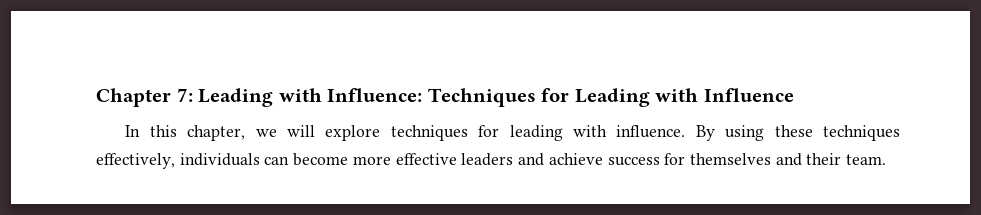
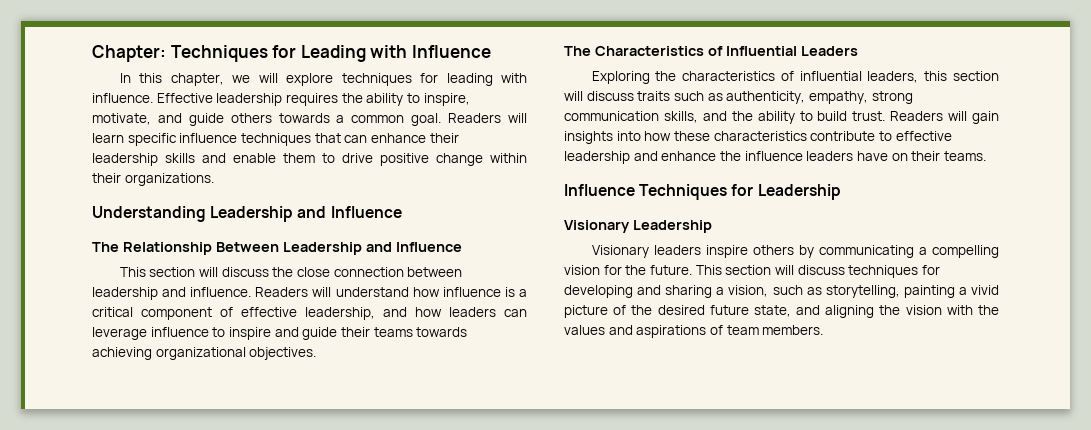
[96,88,423,107] Chapter 7: Leading with Influence: -> [92,45,166,62] Chapter:
[695,125,900,141] [96,153,887,169] By using these techniques effectively, individuals can become more effective leaders and achieve success for themselves and their team. -> [156,93,470,106] [92,113,527,126] [92,133,459,146] [92,153,527,166] [92,173,214,186] [92,206,402,222] [92,242,462,255] [119,267,463,277] [92,287,527,300] [92,307,527,320] [92,327,468,340] [92,347,317,360] [564,46,858,56] [591,71,999,84] [564,91,913,104] [564,111,999,124] [564,131,952,144] [564,151,986,164] [564,184,841,200] [564,220,712,233] [591,245,999,258] [564,265,940,278] [564,285,999,298] [564,305,999,318] [564,325,824,338] Effective leadership requires the ability to inspire, motivate, and guide others towards a common goal. Readers will learn specific influence techniques that can enhance their leadership skills and enable them to drive positive change within their organizations. // Understanding Leadership and Influence // The Relationship Between Leadership and Influence // This section will discuss the close connection between leadership and influence. Readers will understand how influence is a critical component of effective leadership, and how leaders can leverage influence to inspire and guide their teams towards achieving organizational objectives. // The Characteristics of Influential Leaders // Exploring the characteristics of influential leaders, this section will discuss traits such as authenticity, empathy, strong communication skills, and the ability to build trust. Readers will gain insights into how these characteristics contribute to effective leadership and enhance the influence leaders have on their teams. // Influence Techniques for Leadership // Visionary Leadership // Visionary leaders inspire others by communicating a compelling vision for the future. This section will discuss techniques for developing and sharing a vision, such as storytelling, painting a vivid picture of the desired future state, and aligning the vision with the values and aspirations of team members.

